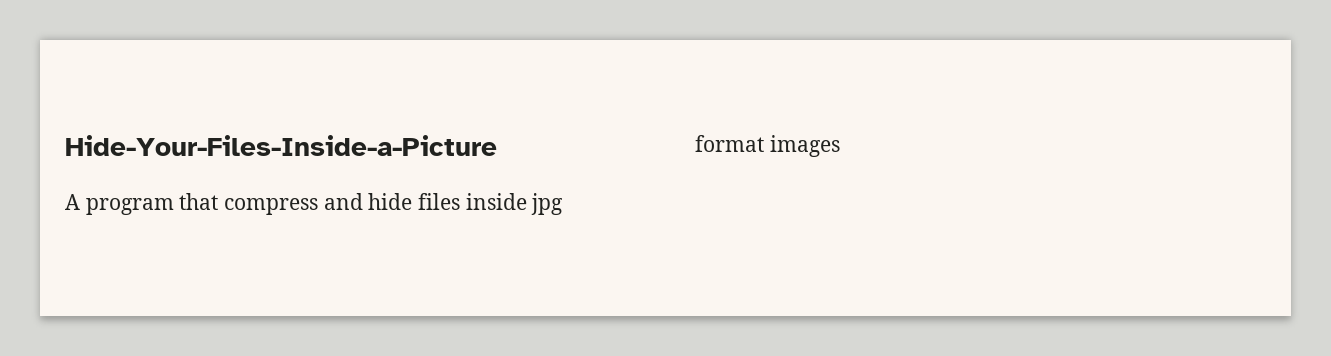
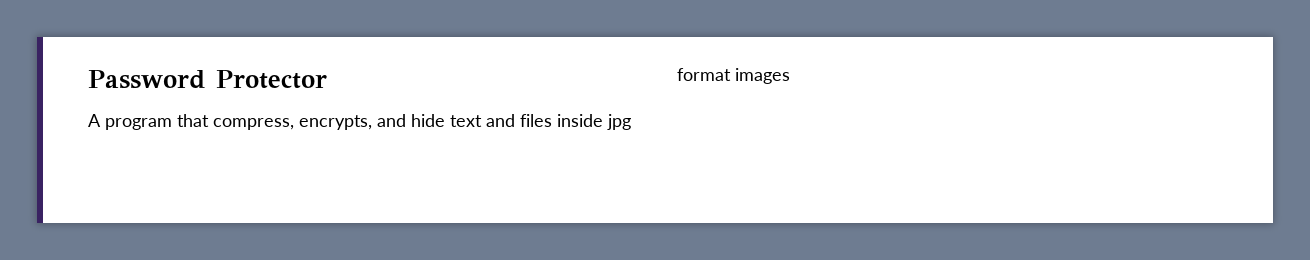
[65,135,497,156] Hide-Your-Files-Inside-a-Picture -> [88,70,327,89] Password Protector
[224,193,413,215] compress and hide -> [213,114,515,130] compress, encrypts, and hide text and

